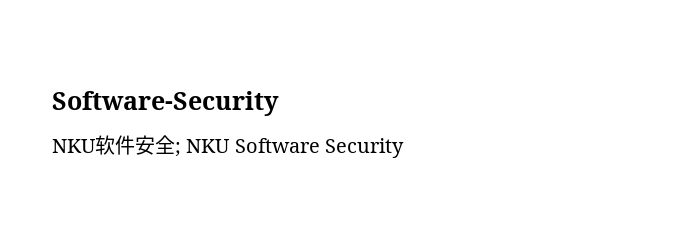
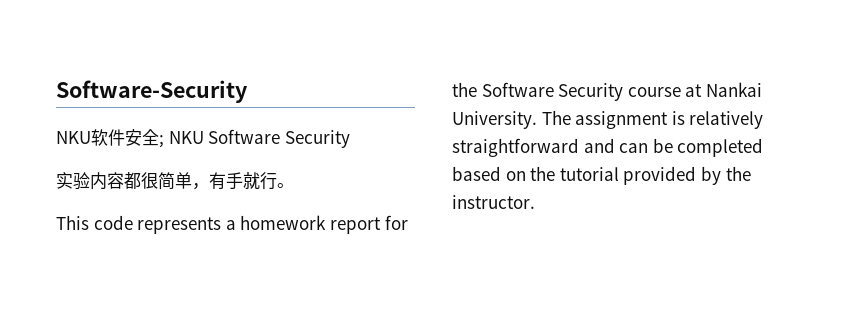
(405, 148) none -> [56,172,294,190] [56,215,408,234] [452,82,762,101] [452,110,764,129] [452,138,764,157] [452,166,751,185] [452,195,535,209] // 实验内容都很简单，有手就行。 // This code represents a homework report for the Software Security course at Nankai University. The assignment is relatively straightforward and can be completed based on the tutorial provided by the instructor.

